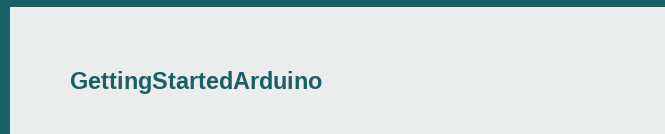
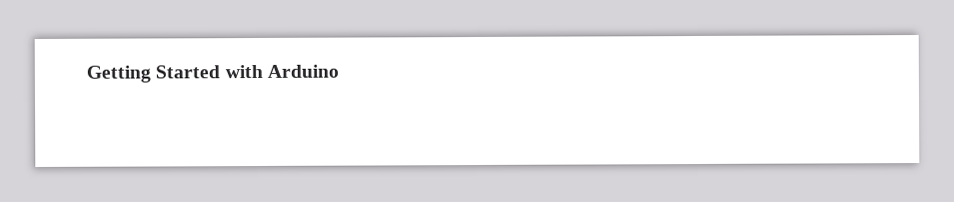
[70,71,322,94] GettingStartedArduino -> [86,64,339,83] Getting Started with Arduino

